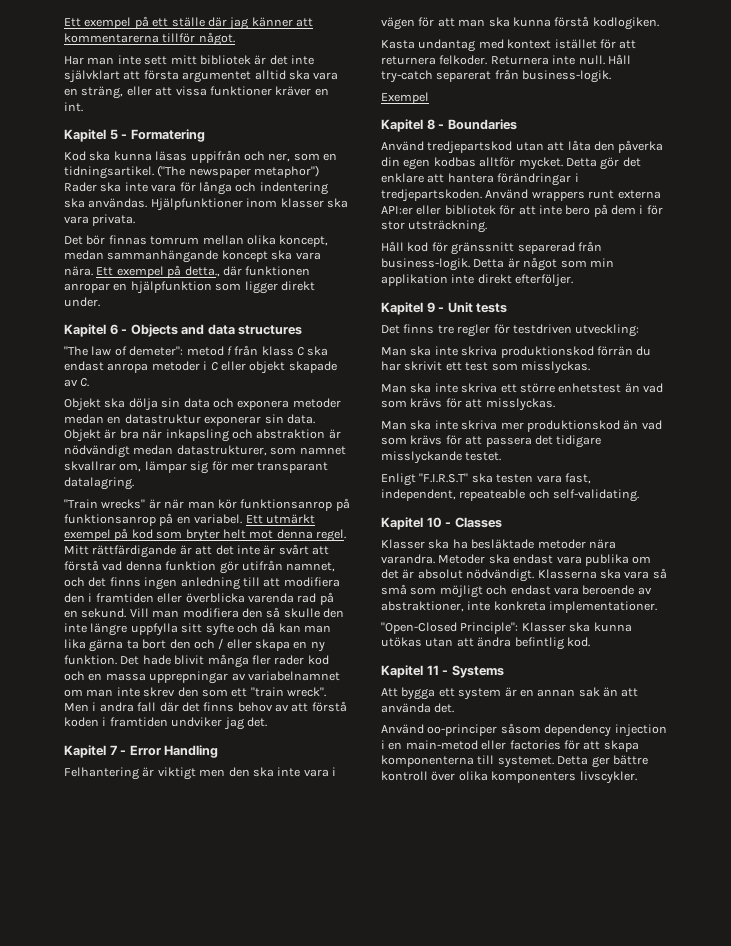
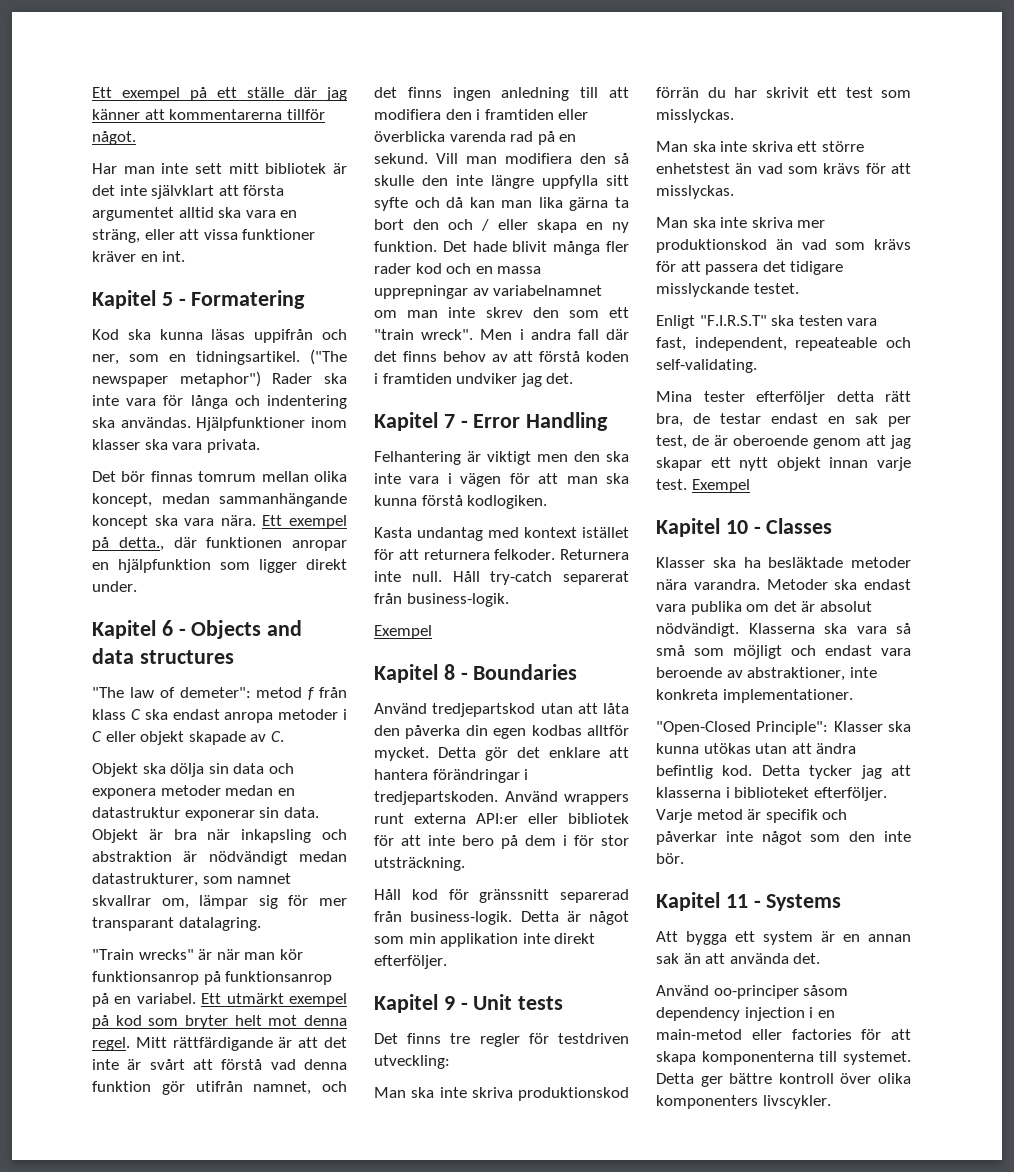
(640, 495) none -> [656,391,911,405] [656,413,911,427] [656,435,911,449] [656,457,911,471] [656,479,750,493] // Mina tester efterföljer detta rätt bra, de testar endast en sak per test, de är oberoende genom att jag skapar ett nytt objekt innan varje test. Exempel
(590, 642) none -> [761,765,911,779] [656,787,887,801] [656,809,848,823] [656,831,911,845] [656,853,684,864] Detta tycker jag att klasserna i biblioteket efterföljer. Varje metod är specifik och påverkar inte något som den inte bör.

